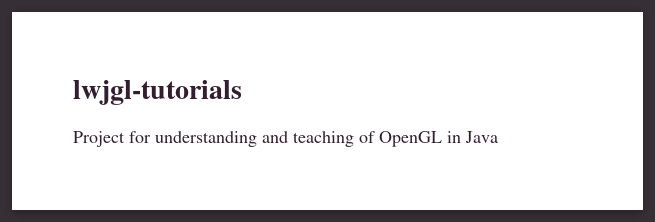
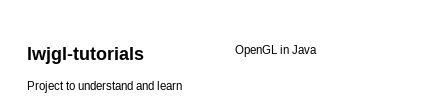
[129,131,375,147] for understanding and teaching of -> [66,81,183,90] to understand and learn

